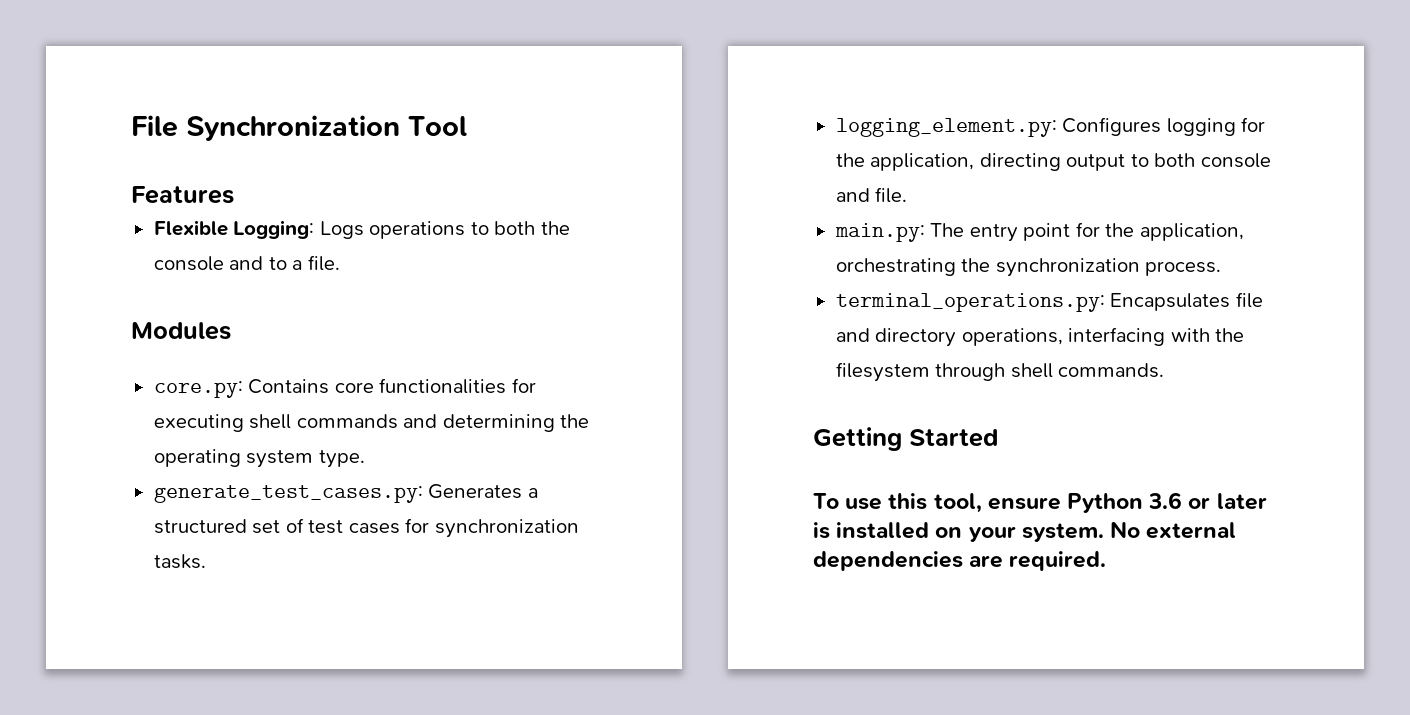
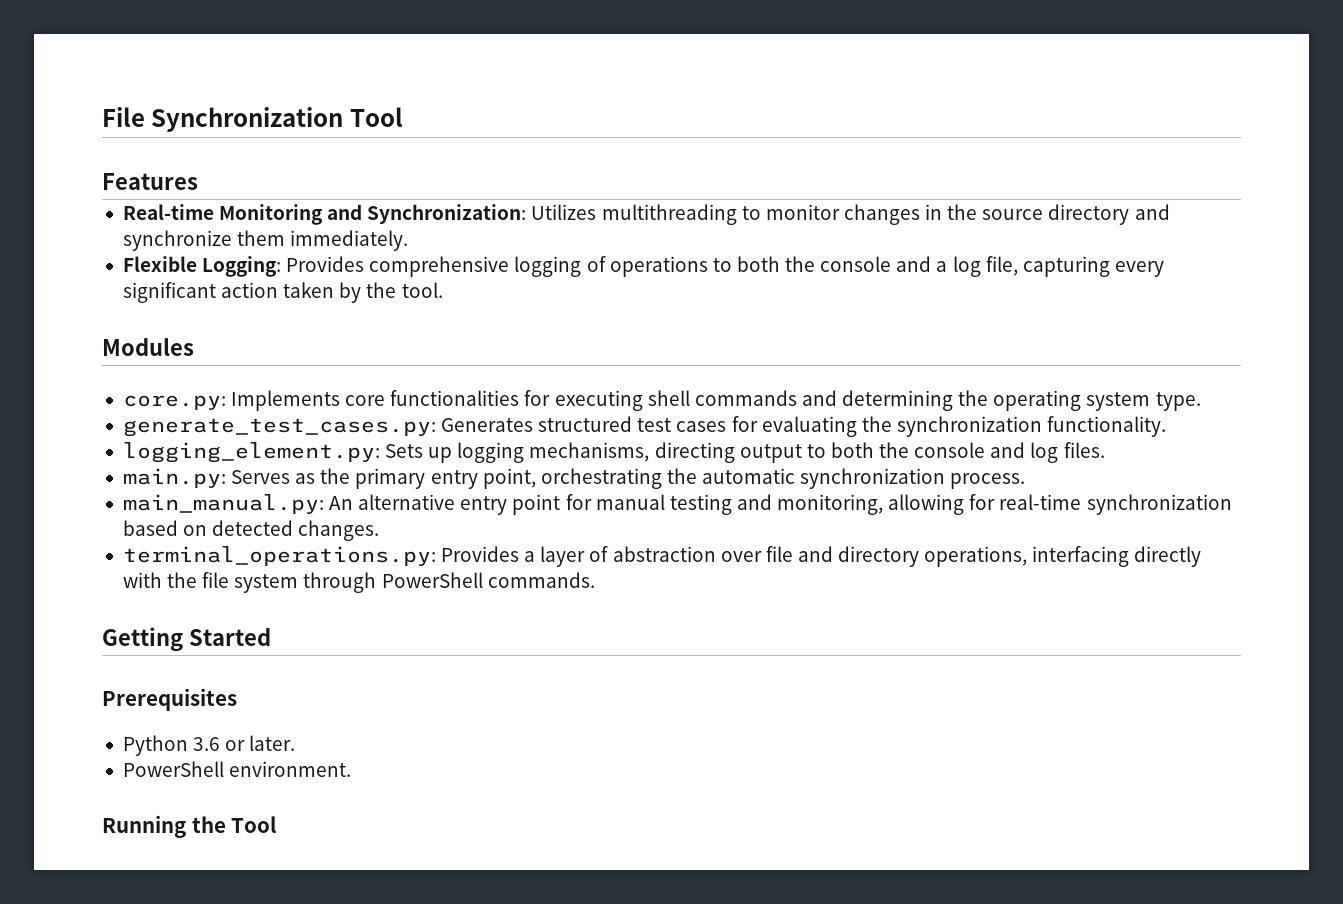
[153,220,364,239] Flexible Logging: Logs -> [122,204,1170,225] [122,230,409,251] [122,256,606,277] Real-time Monitoring and Synchronization: Utilizes multithreading to monitor changes in the source directory and synchronize them immediately. // Flexible Logging: Provides comprehensive logging of
[268,255,340,271] to a file. -> [936,256,1164,277] [122,282,443,303] a log file, capturing every significant action taken by the tool.
[248,379,330,394] Contains -> [231,390,341,411] Implements
[527,488,538,498] [153,518,579,538] [153,554,206,569] [835,117,1266,137] [835,153,975,171] a structured set of test cases for synchronization tasks. // logging_element.py: Configures logging for the application, -> [538,416,1167,437] [122,442,650,463] structured test cases for evaluating the synchronization functionality. // logging_element.py: Sets up logging mechanisms,
[1200,153,1271,168] [835,187,908,203] console and file. -> [879,442,1105,463] the console and log files.
[930,222,1244,242] [835,258,1222,277] [835,293,1231,312] The entry point for the application, orchestrating the synchronization process. // terminal_operations.py: Encapsulates -> [231,468,1026,489] [122,494,1232,515] [122,520,380,541] [122,546,762,567] Serves as the primary entry point, orchestrating the automatic synchronization process. // main_manual.py: An alternative entry point for manual testing and monitoring, allowing for real-time synchronization based on detected changes. // terminal_operations.py: Provides a layer of abstraction over
(1166, 336) none -> [1134,546,1202,567] directly
[835,362,1053,382] filesystem through shell -> [202,572,483,593] file system through PowerShell
[813,492,1267,513] [813,521,1237,542] [813,551,1107,571] To use this tool, ensure Python 3.6 or later is installed on your system. No external dependencies are required. -> [102,688,237,711] [122,735,296,756] [122,761,352,777] [102,815,277,838] Prerequisites // Python 3.6 or later. // PowerShell environment. // Running the Tool

